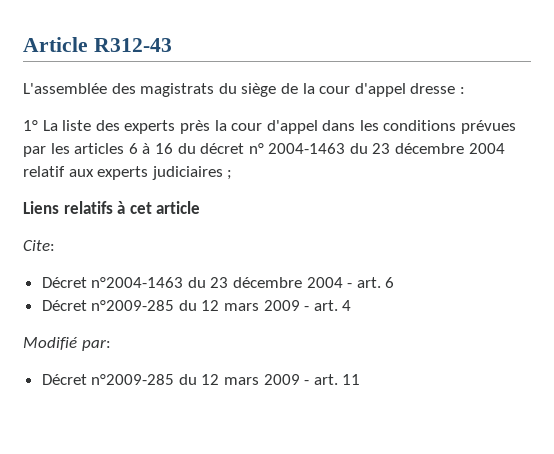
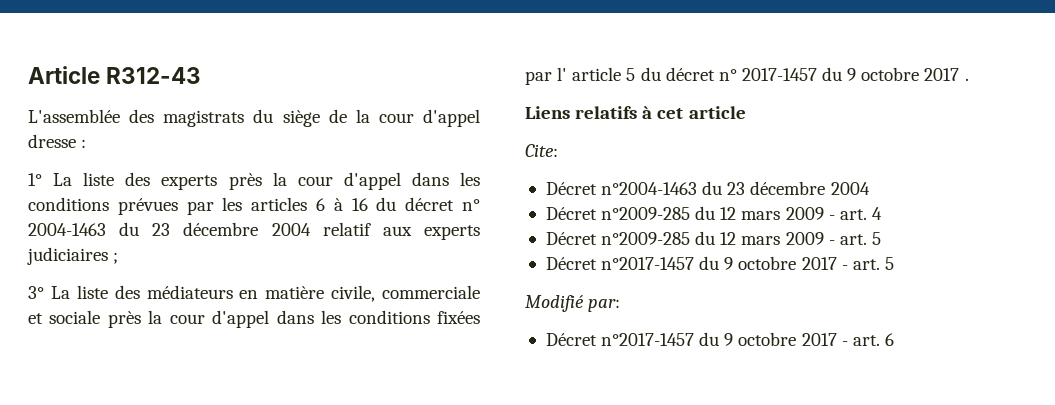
(233, 175) none -> [28,285,480,302] [28,310,481,328] [525,67,969,85] // 3° La liste des médiateurs en matière civile, commerciale et sociale près la cour d'appel dans les conditions fixées par l' article 5 du décret n° 2017-1457 du 9 octobre 2017 .
[347,277,395,288] - art. 6 -> (870, 188) none
[23,337,111,351] [41,374,361,385] // Modifié par: // Décret n°2009-285 du 12 mars 2009 - art. 11 -> [545,231,881,245] [545,256,894,270] [525,295,621,312] [545,332,894,346] // Décret n°2009-285 du 12 mars 2009 - art. 5 // Décret n°2017-1457 du 9 octobre 2017 - art. 5 // Modifié par: // Décret n°2017-1457 du 9 octobre 2017 - art. 6

